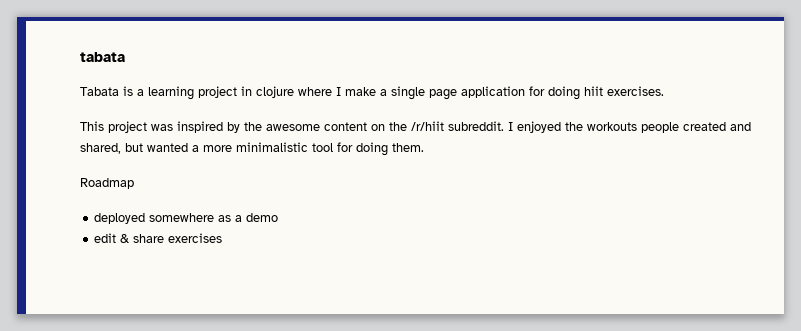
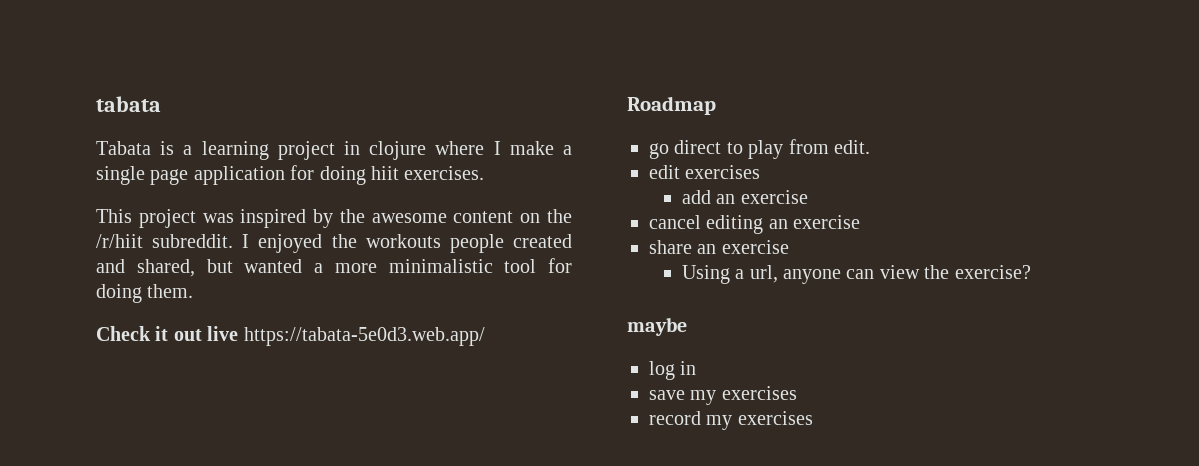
[80,178,134,189] [94,213,279,224] [94,233,165,243] Roadmap // deployed somewhere as a demo // edit & share -> [96,326,485,346] [627,96,716,115] [649,139,870,159] [649,165,761,179] [681,190,808,204] [649,215,861,234] [649,240,789,254] [681,265,1031,284] [627,317,687,336] [649,361,697,380] [649,386,797,405] [649,411,733,430] Check it out live https://tabata-5e0d3.web.app/ // Roadmap // go direct to play from edit. // edit exercises // add an exercise // cancel editing an exercise // share an exercise // Using a url, anyone can view the exercise? // maybe // log in // save my exercises // record my

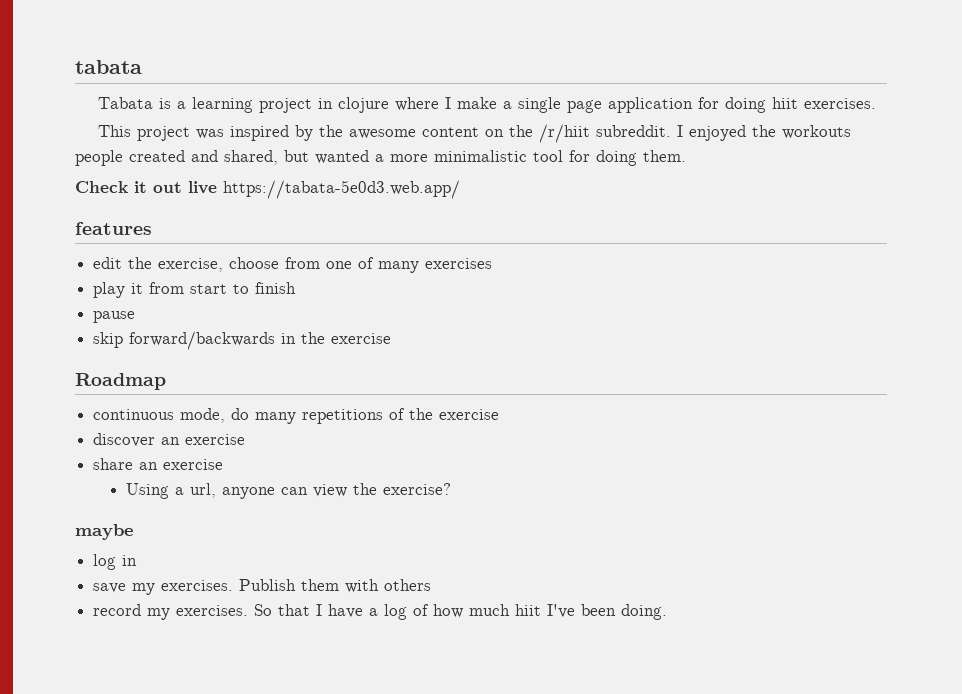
[627,96,716,115] [649,139,870,159] [649,165,761,179] [681,190,808,204] [649,215,764,234] Roadmap // go direct to play from edit. // edit exercises // add an exercise // cancel editing -> [75,222,152,235] [93,257,493,273] [93,282,297,298] [93,311,136,323] [93,331,392,350] [75,373,166,390] [93,408,500,424] [93,433,156,447] features // edit the exercise, choose from one of many exercises // play it from start to finish // pause // skip forward/backwards in the exercise // Roadmap // continuous mode, do many repetitions of the exercise // discover
[721,386,797,400] [649,411,813,430] exercises // record my exercises -> [161,579,432,593] [93,604,668,620] exercises. Publish them with others // record my exercises. So that I have a log of how much hiit I've been doing.

